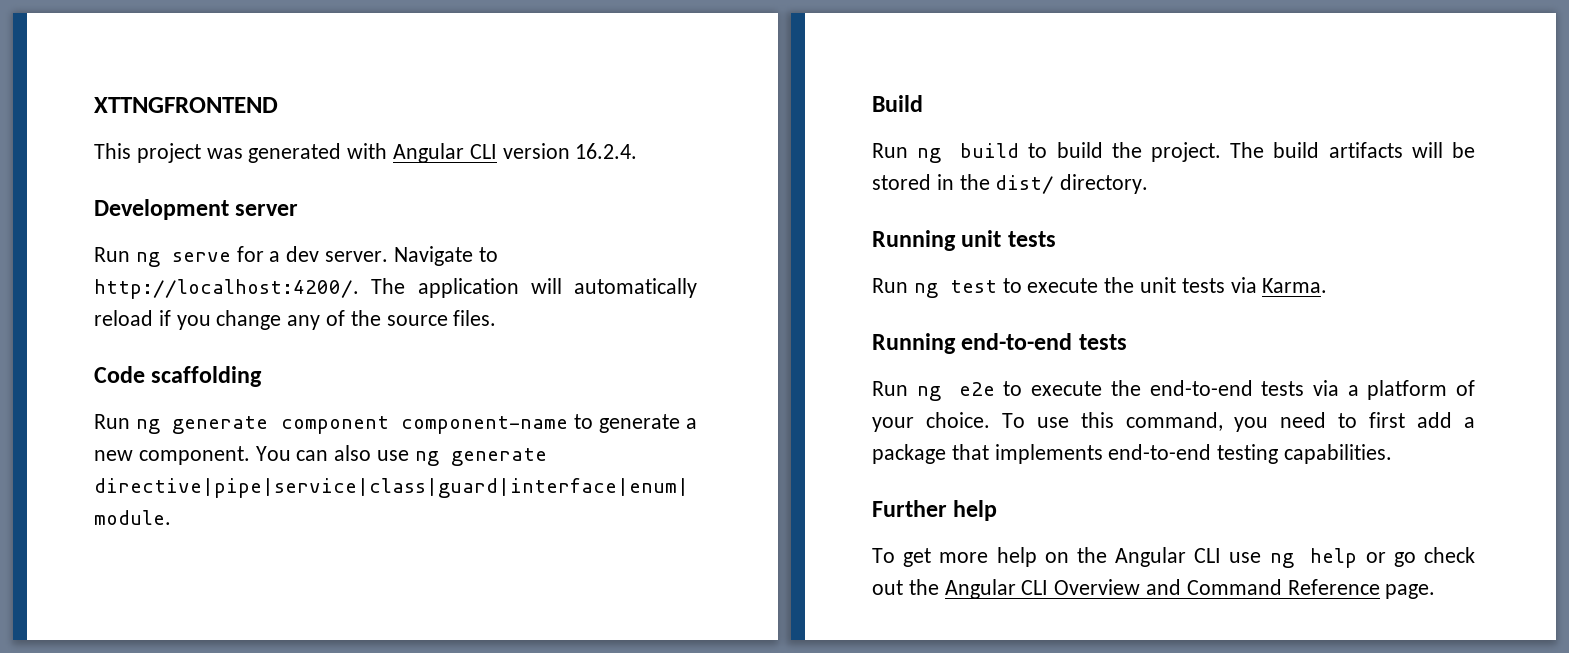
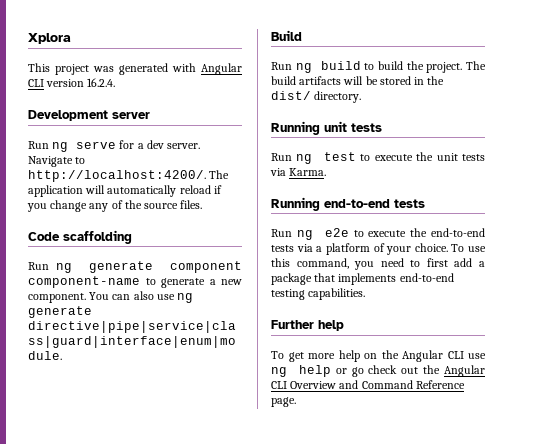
[94,97,278,113] XTTNGFRONTEND -> [28,33,71,44] Xplora

